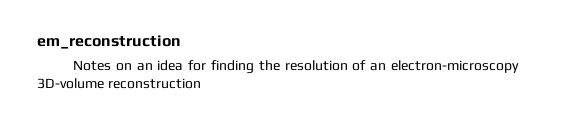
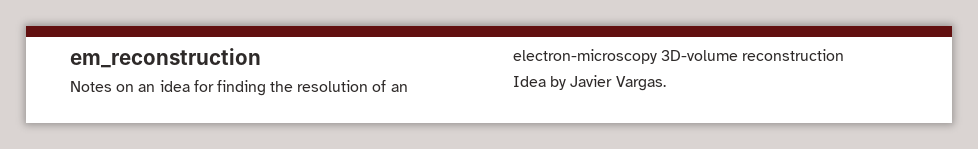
(201, 83) none -> [513,75,666,91] // Idea by Javier Vargas.

